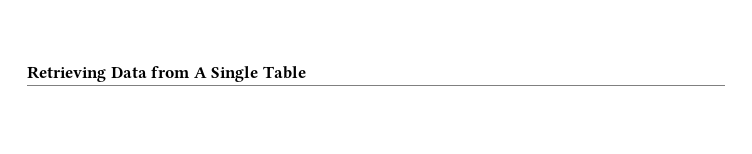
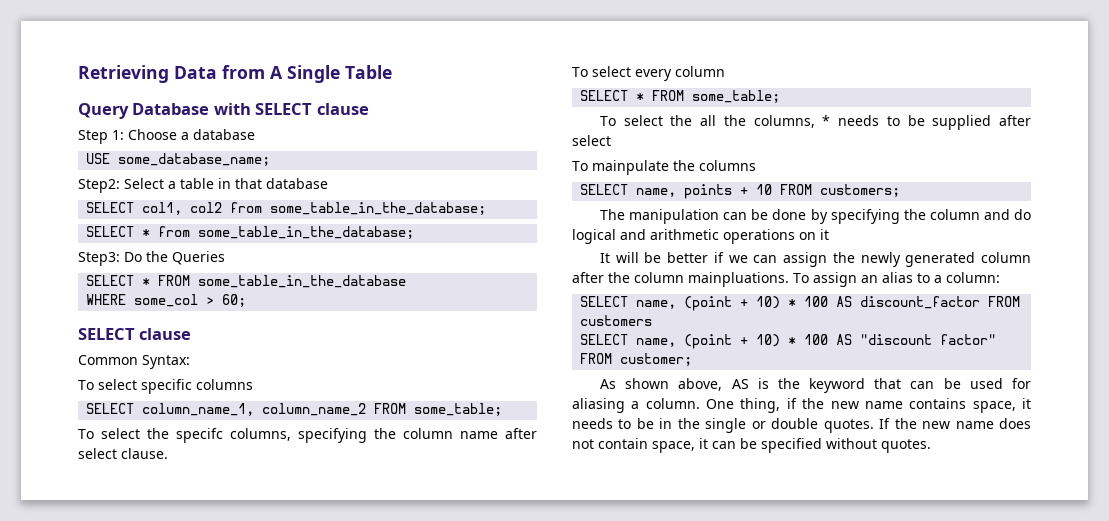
(306, 72) none -> [78,103,369,119] [78,129,255,144] [86,153,271,166] [78,178,328,193] [86,202,487,215] [86,226,415,239] [78,251,225,266] [86,275,407,288] [86,294,247,307] [78,328,192,340] [78,355,190,369] [78,379,253,394] [86,403,503,416] [78,428,537,443] [78,448,168,459] [572,66,725,81] [580,90,781,103] [600,115,1031,130] [572,135,611,146] [572,160,756,175] [580,184,901,199] [600,209,1031,224] [572,229,829,244] [600,252,1031,267] [572,272,1000,287] [580,296,1021,311] [580,315,653,326] [580,334,997,349] [580,353,693,366] [600,378,1031,393] [572,398,1031,413] [572,418,1031,433] [572,438,931,453] // Query Database with SELECT clause // Step 1: Choose a database // USE some_database_name; // Step2: Select a table in that database // SELECT col1, col2 from some_table_in_the_database; // SELECT * from some_table_in_the_database; // Step3: Do the Queries // SELECT * FROM some_table_in_the_database // WHERE some_col > 60; // SELECT clause // Common Syntax: // To select specific columns // SELECT column_name_1, column_name_2 FROM some_table; // To select the specifc columns, specifying the column name after select clause. // To select every column // SELECT * FROM some_table; // To select the all the columns, * needs to be supplied after select // To mainpulate the columns // SELECT name, points + 10 FROM customers; // The manipulation can be done by specifying the column and do logical and arithmetic operations on it // It will be better if we can assign the newly generated column after the column mainpluations. To assign an alias to a column: // SELECT name, (point + 10) * 100 AS discount_factor FROM customers // SELECT name, (point + 10) * 100 AS "discount factor" FROM customer; // As shown above, AS is the keyword that can be used for aliasing a column. One thing, if the new name contains space, it needs to be in the single or double quotes. If the new name does not contain space, it can be specified without quotes.

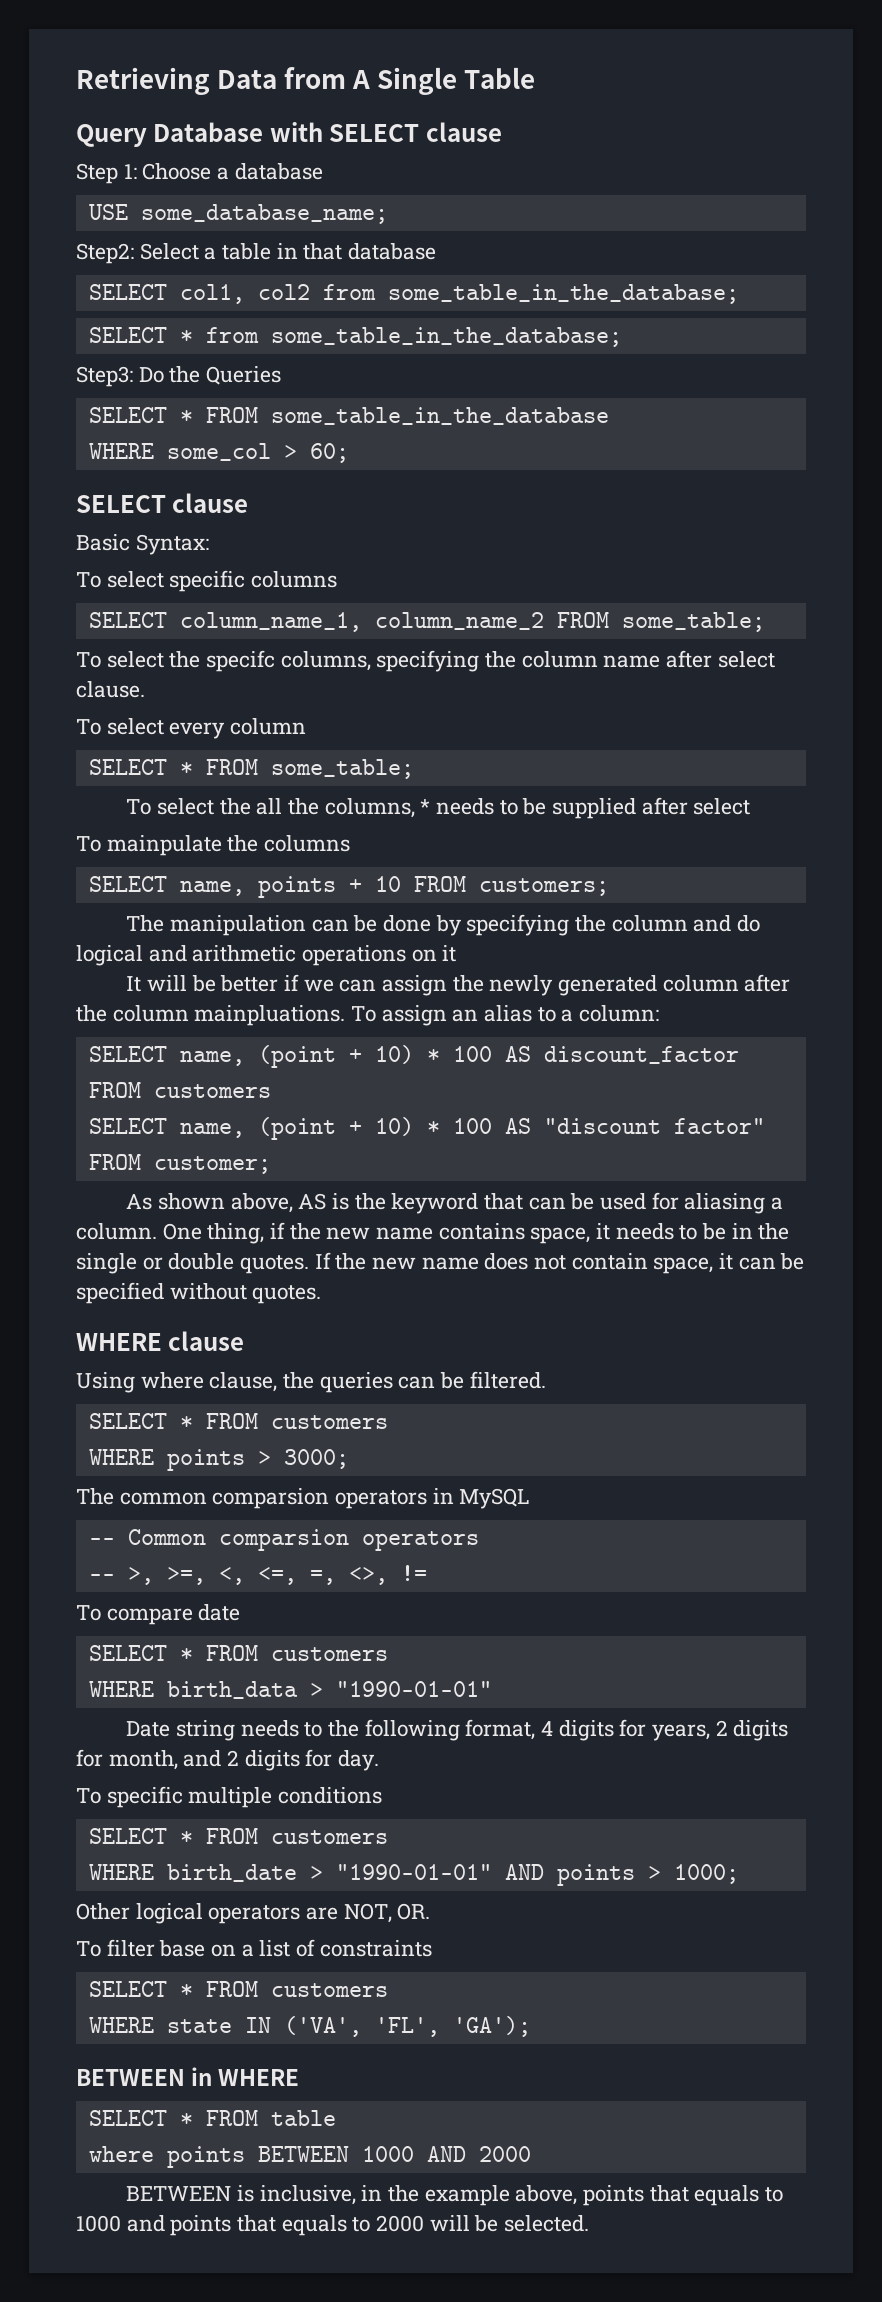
[78,355,138,365] Common -> [76,534,130,551] Basic
(931, 446) none -> [76,1331,245,1351] [76,1371,546,1393] [88,1413,388,1429] [88,1449,349,1471] [76,1488,530,1509] [88,1529,479,1551] [88,1565,427,1585] [76,1604,241,1625] [88,1645,388,1661] [88,1681,492,1699] [126,1719,789,1741] [76,1749,380,1771] [76,1786,383,1808] [88,1828,388,1844] [88,1864,739,1886] [76,1903,431,1924] [76,1939,432,1957] [88,1981,388,1997] [88,2016,531,2037] [76,2067,300,2086] [88,2110,336,2126] [88,2146,531,2168] [126,2185,784,2206] [76,2215,590,2236] // WHERE clause // Using where clause, the queries can be filtered. // SELECT * FROM customers // WHERE points > 3000; // The common comparsion operators in MySQL // -- Common comparsion operators // -- >, >=, <, <=, =, <>, != // To compare date // SELECT * FROM customers // WHERE birth_data > "1990-01-01" // Date string needs to the following format, 4 digits for years, 2 digits for month, and 2 digits for day. // To specific multiple conditions // SELECT * FROM customers // WHERE birth_date > "1990-01-01" AND points > 1000; // Other logical operators are NOT, OR. // To filter base on a list of constraints // SELECT * FROM customers // WHERE state IN ('VA', 'FL', 'GA'); // BETWEEN in WHERE // SELECT * FROM table // where points BETWEEN 1000 AND 2000 // BETWEEN is inclusive, in the example above, points that equals to 1000 and points that equals to 2000 will be selected.

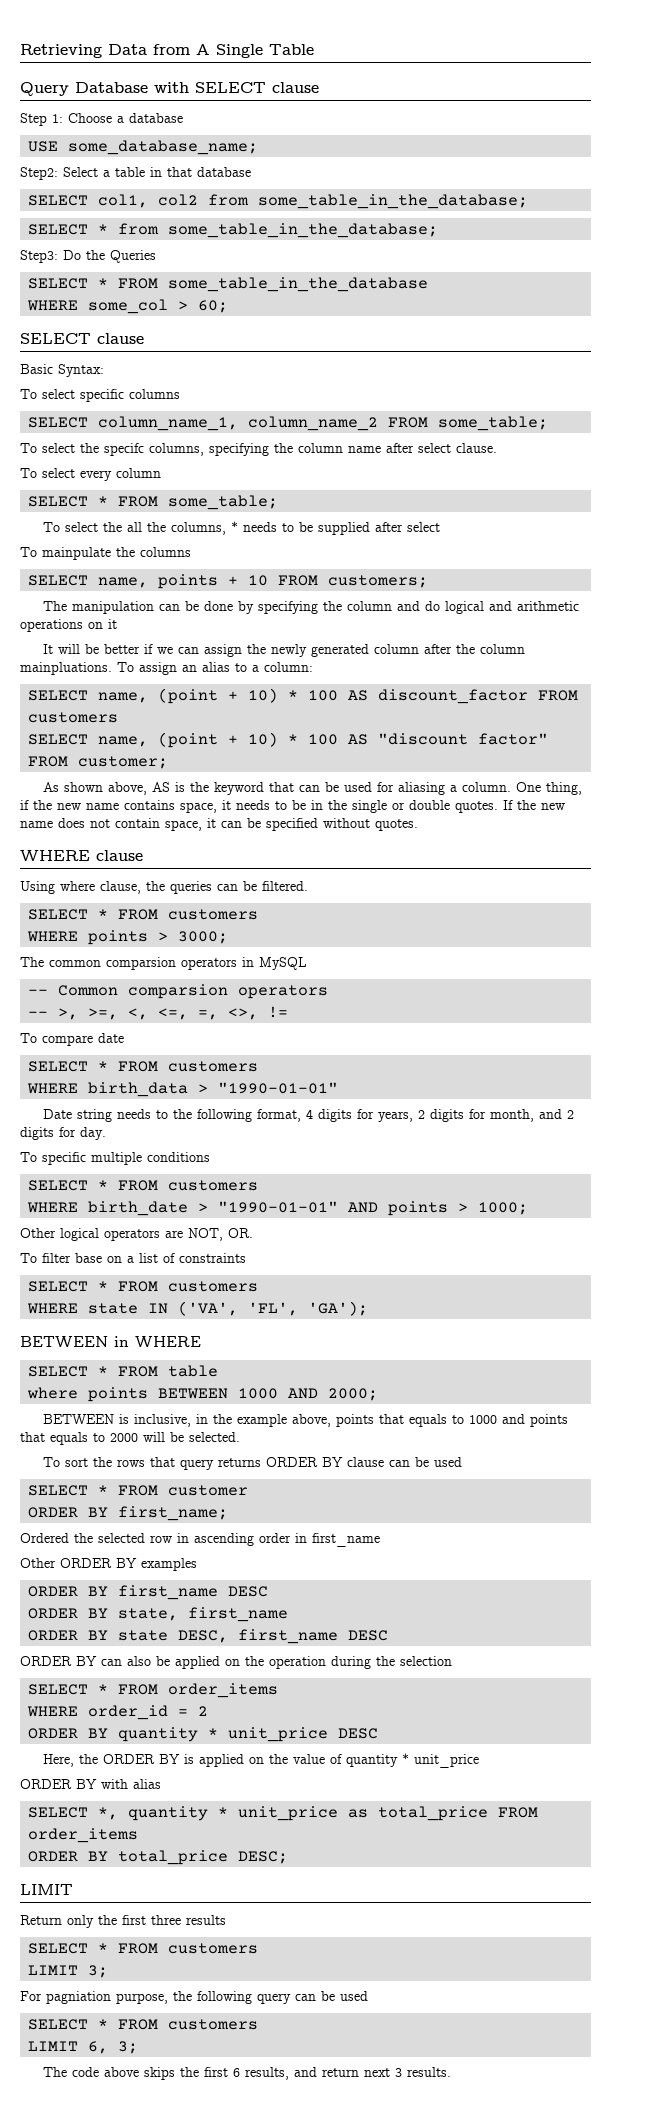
[478,2146,531,2162] 2000 -> [328,1388,379,1401] 2000;
(590, 2223) none -> [42,1457,462,1470] [28,1485,249,1496] [28,1506,229,1521] [20,1533,380,1547] [20,1558,197,1571] [28,1585,269,1600] [28,1607,289,1622] [28,1629,389,1644] [20,1656,452,1669] [28,1683,279,1698] [27,1705,209,1720] [28,1727,379,1742] [42,1753,479,1768] [20,1779,161,1789] [28,1806,539,1821] [28,1828,139,1843] [28,1850,289,1865] [20,1884,73,1895] [20,1915,226,1928] [28,1943,259,1954] [28,1965,109,1978] [20,1991,368,2004] [28,2019,259,2030] [28,2041,139,2054] [42,2067,451,2080] // To sort the rows that query returns ORDER BY clause can be used // SELECT * FROM customer // ORDER BY first_name; // Ordered the selected row in ascending order in first_name // Other ORDER BY examples // ORDER BY first_name DESC // ORDER BY state, first_name // ORDER BY state DESC, first_name DESC // ORDER BY can also be applied on the operation during the selection // SELECT * FROM order_items // WHERE order_id = 2 // ORDER BY quantity * unit_price DESC // Here, the ORDER BY is applied on the value of quantity * unit_price // ORDER BY with alias // SELECT *, quantity * unit_price as total_price FROM order_items // ORDER BY total_price DESC; // LIMIT // Return only the first three results // SELECT * FROM customers // LIMIT 3; // For pagniation purpose, the following query can be used // SELECT * FROM customers // LIMIT 6, 3; // The code above skips the first 6 results, and return next 3 results.

